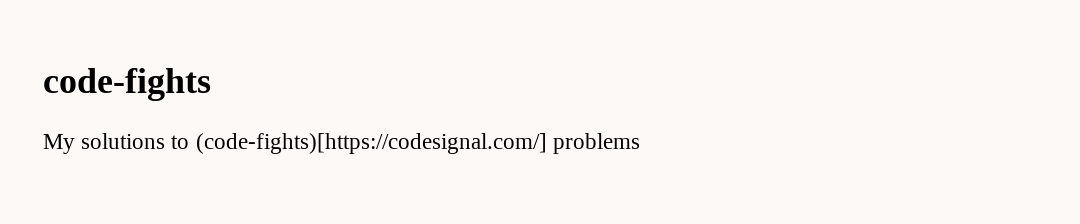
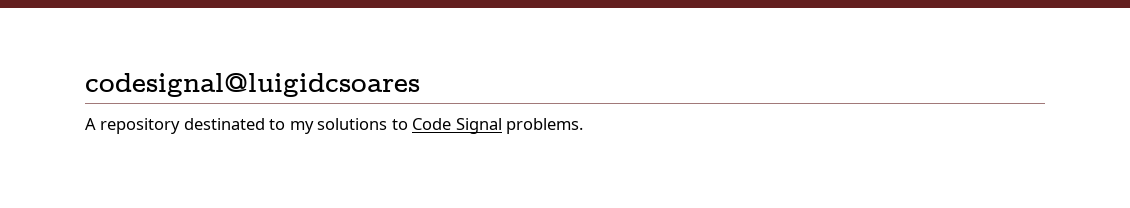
[43,68,211,101] [43,133,640,154] code-fights // My solutions to (code-fights)[https://codesignal.com/] problems -> [85,73,420,97] [85,118,584,134] codesignal@luigidcsoares // A repository destinated to my solutions to Code Signal problems.

